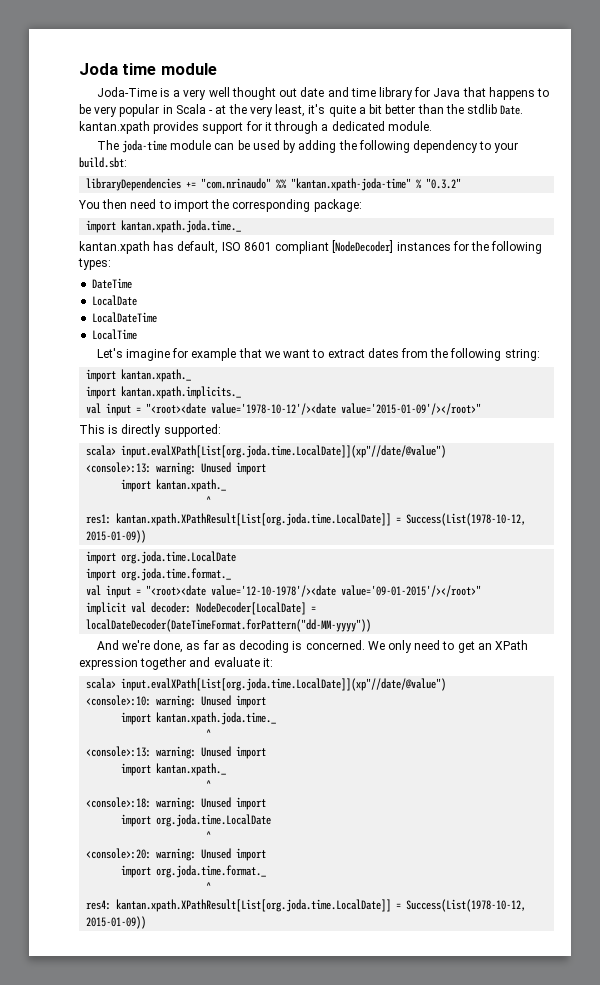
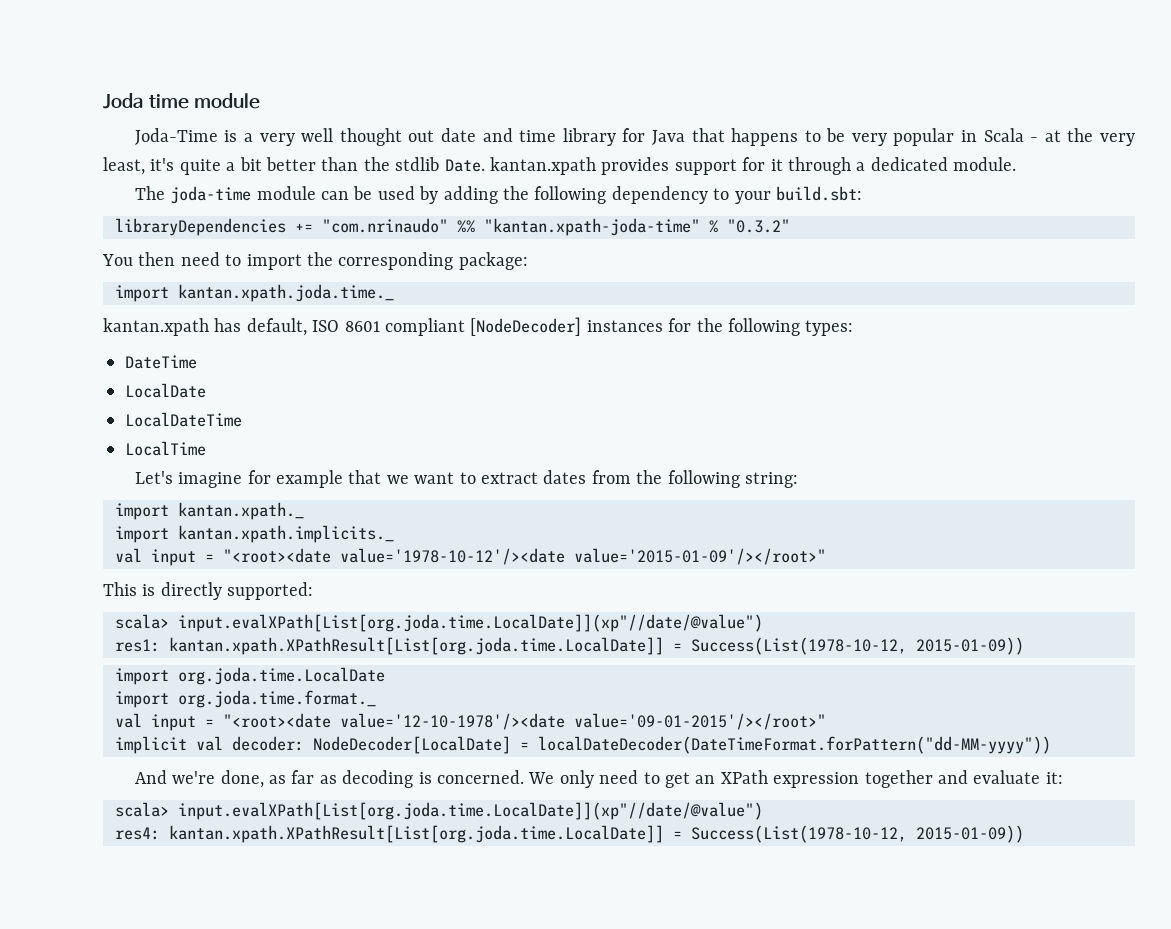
[86,462,267,475] [121,479,227,492] [206,496,212,506] // <console>:13: warning: Unused import // import kantan.xpath._ // ^ -> (763, 623) none
[86,695,267,708] [121,712,277,725] [206,729,212,739] [86,746,267,759] [121,763,227,776] [206,780,212,790] [86,797,267,810] [121,814,272,827] [206,831,212,841] [86,848,267,861] [121,865,267,878] [206,882,212,892] // <console>:10: warning: Unused import // import kantan.xpath.joda.time._ // ^ // <console>:13: warning: Unused import // import kantan.xpath._ // ^ // <console>:18: warning: Unused import // import org.joda.time.LocalDate // ^ // <console>:20: warning: Unused import // import org.joda.time.format._ // ^ -> (763, 811) none

